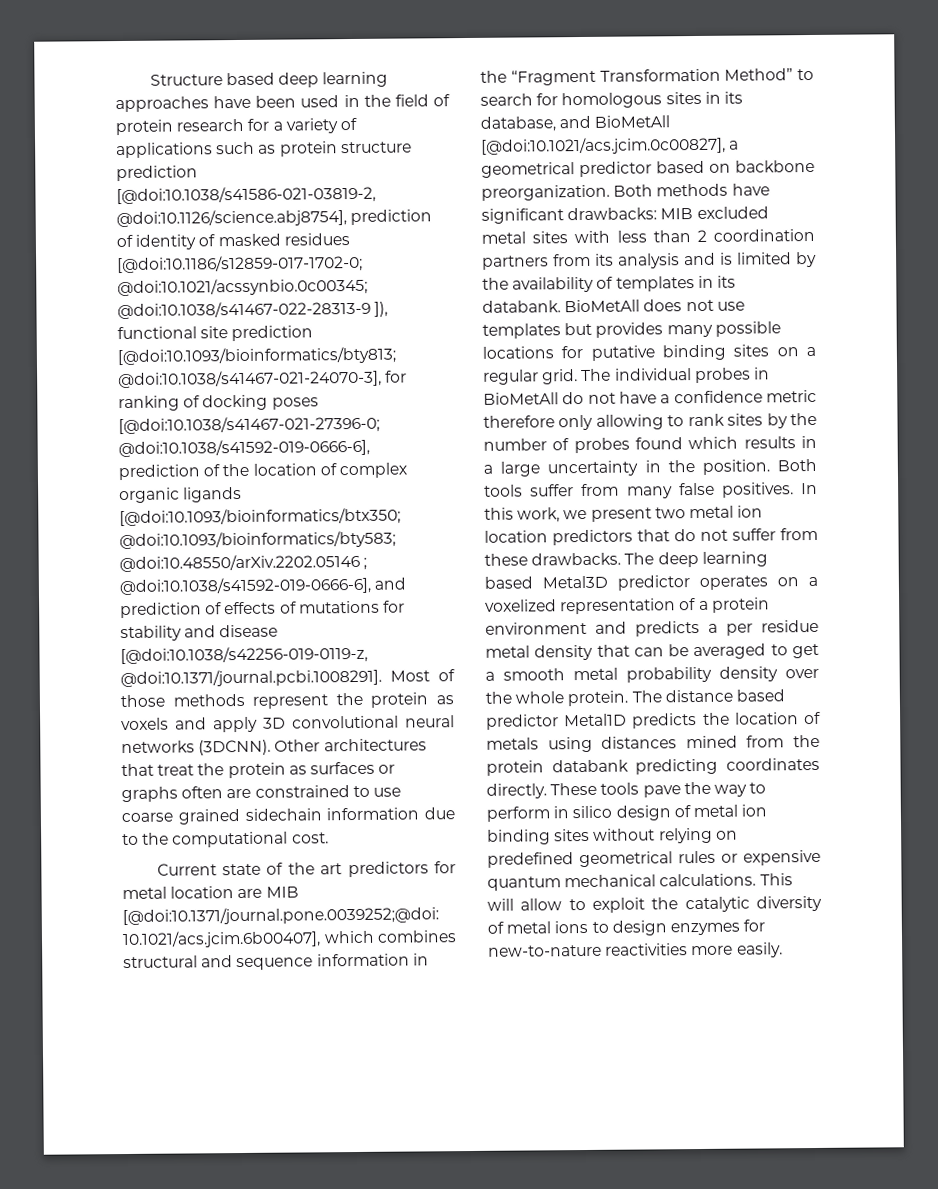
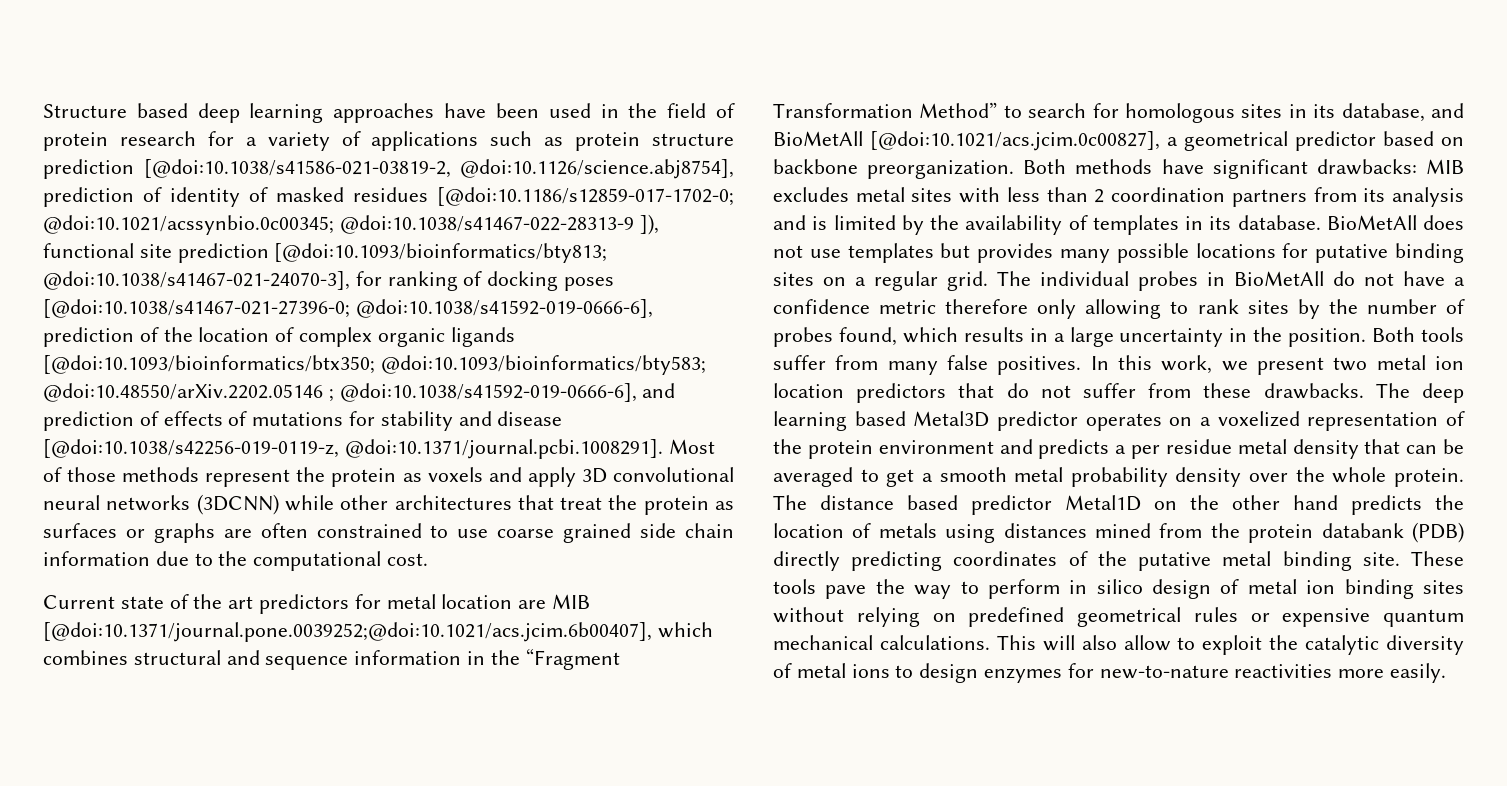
[198,739,321,756] (3DCNN). Other -> [196,494,389,515] (3DCNN) while other
[181,786,252,799] often are -> [223,523,308,538] are often
[244,808,322,821] sidechain -> [640,523,734,538] side chain
[696,206,769,219] excluded -> [773,187,849,202] excludes
[482,300,561,313] databank. -> [1237,215,1321,230] database.
[635,437,683,450] found -> [838,327,897,346] found,
[698,600,709,611] a -> [773,439,802,454] the
(628, 720) none -> [1154,495,1338,510] on the other hand
[635,757,820,775] [486,783,547,799] predicting coordinates directly. -> [1412,522,1464,543] [773,551,1400,571] (PDB) directly predicting coordinates of the putative metal binding site.
(514, 904) none -> [1081,635,1117,650] also

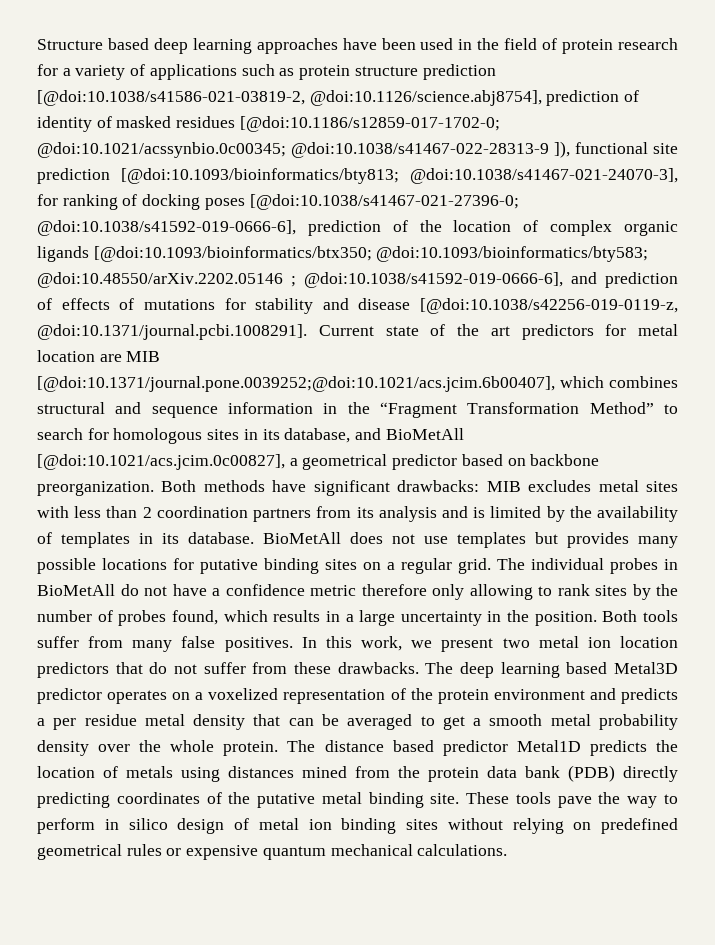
[668,439,715,454] [43,467,734,487] [43,494,734,515] [43,523,734,543] [43,551,429,571] Most of those methods represent the protein as voxels and apply 3D convolutional neural networks (3DCNN) while other architectures that treat the protein as surfaces or graphs are often constrained to use coarse grained side chain information due to the computational cost. // -> (307, 332) none
[1154,495,1338,510] on the other hand -> (581, 746) none
[1321,523,1404,538] databank -> [487,766,560,778] data bank
[996,635,1464,655] [773,663,1447,683] This will also allow to exploit the catalytic diversity of metal ions to design enzymes for new-to-nature reactivities more easily. -> (508, 850) none

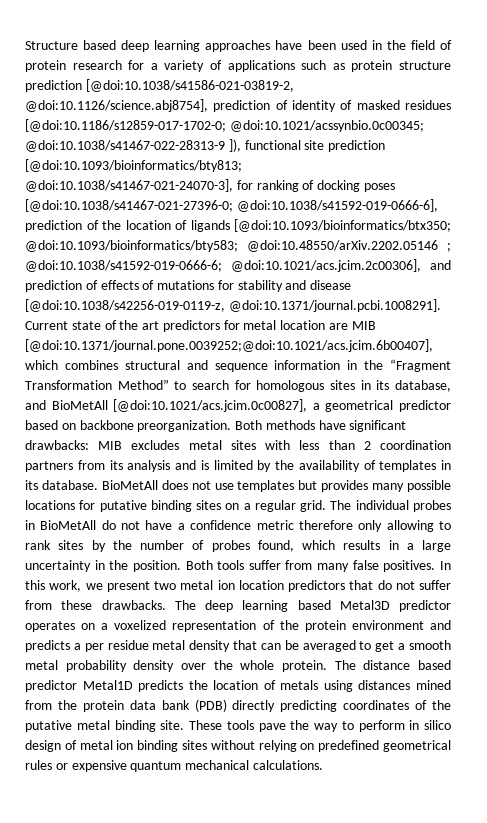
[550,220,678,236] complex organic -> (187, 225) none
[304,272,563,288] @doi:10.1038/s41592-019-0666-6], -> [25,259,421,272] @doi:10.1038/s41592-019-0666-6; @doi:10.1021/acs.jcim.2c00306],

